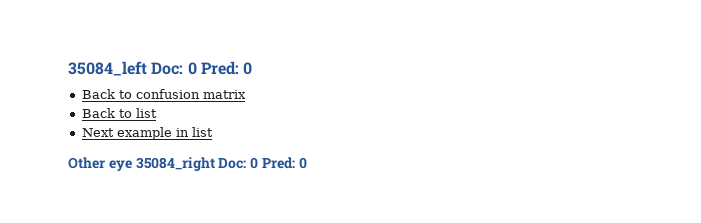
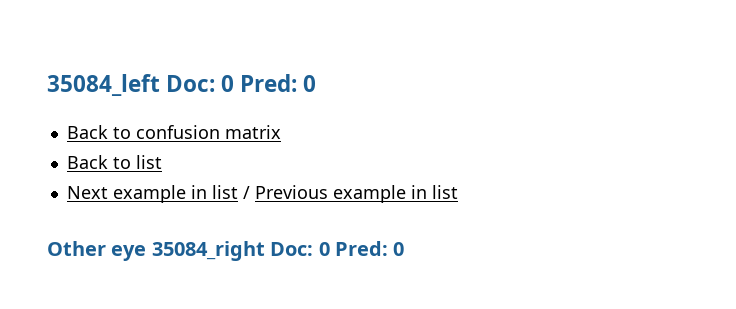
(213, 132) none -> [242,185,458,203] / Previous example in list

